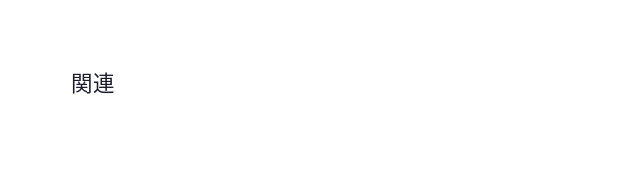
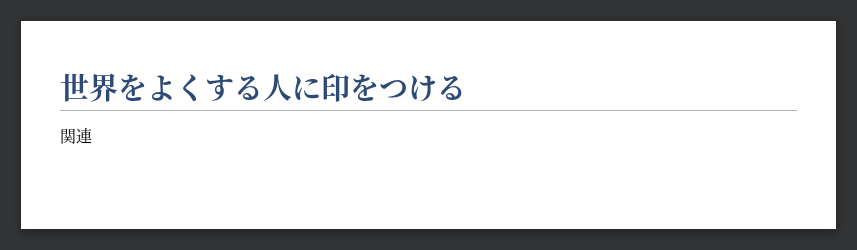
(71, 83) none -> [60,73,466,102] 世界をよくする人に印をつける //

